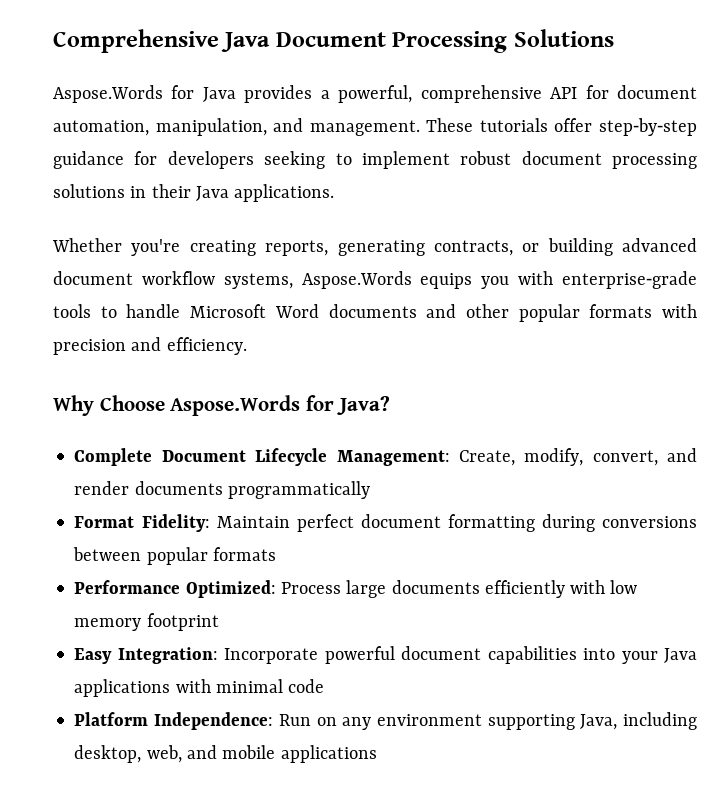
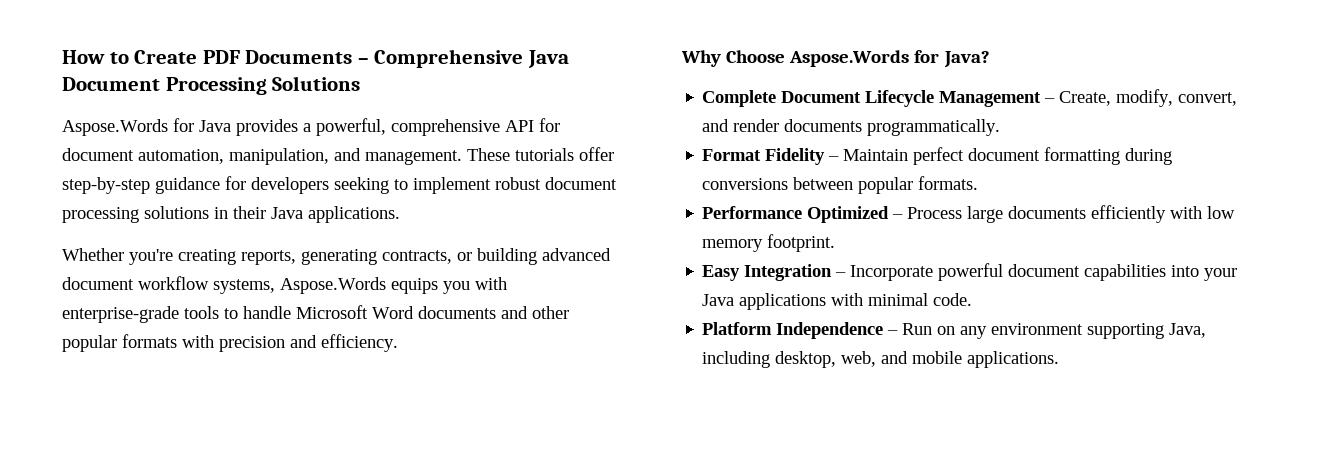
(53, 41) none -> [62,50,369,64] How to Create PDF Documents –
[336,450,450,466] Management: -> [939,91,1056,107] Management –
[227,481,370,499] programmatically -> [867,119,1001,136] programmatically.
[141,514,210,532] Fidelity: -> [765,148,840,165] Fidelity –
[212,547,276,561] formats -> [918,176,979,190] formats.
[185,580,276,598] Optimized: -> [807,206,904,223] Optimized –
[146,613,219,631] footprint -> [767,234,836,252] footprint.
[117,647,218,664] Integration: -> [744,264,847,281] Integration –
[288,679,325,693] code -> [933,293,973,306] code.
[154,712,274,730] Independence: -> [776,322,899,339] Independence –
[280,745,377,763] applications -> [967,351,1060,368] applications.

